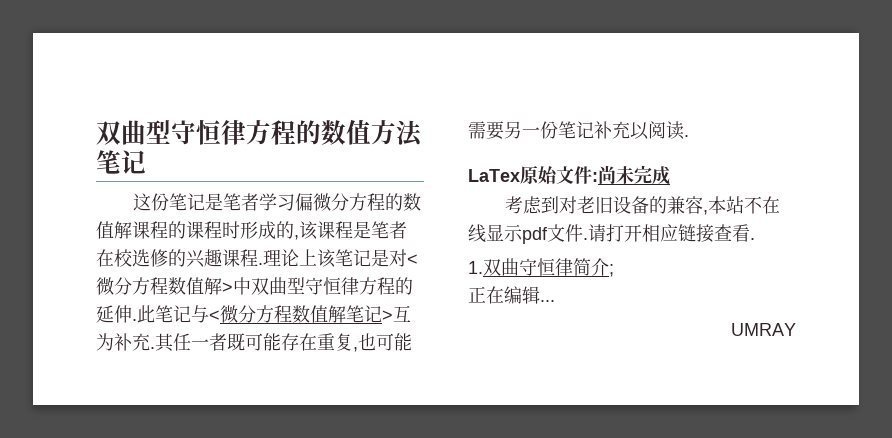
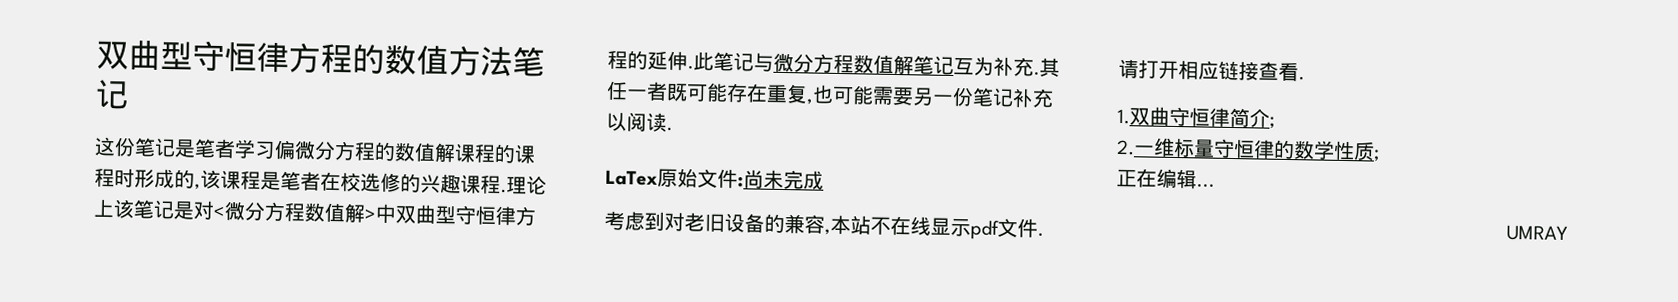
[209,310,220,321] < -> (774, 62) none
[382,310,393,321] > -> (954, 65) none
(614, 270) none -> [1116,137,1380,162] // 2.一维标量守恒律的数学性质;

